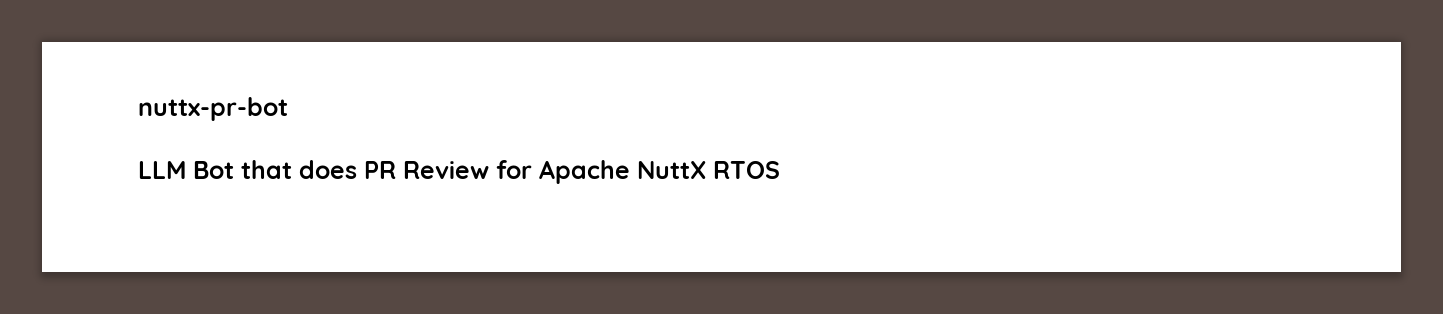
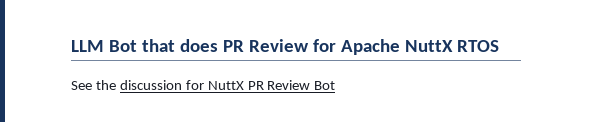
[138,97,288,121] nuttx-pr-bot // -> (71, 46) none
(780, 170) none -> [71,80,336,90] // See the discussion for NuttX PR Review Bot

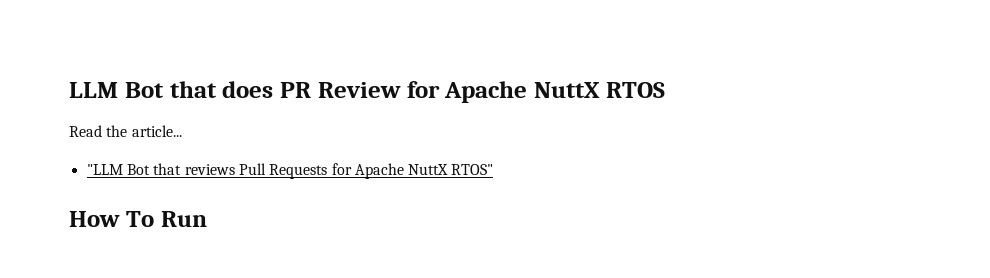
[71,80,336,90] See the discussion for NuttX PR Review Bot -> [69,125,182,137] [86,163,494,179] [69,211,207,227] Read the article... // "LLM Bot that reviews Pull Requests for Apache NuttX RTOS" // How To Run

